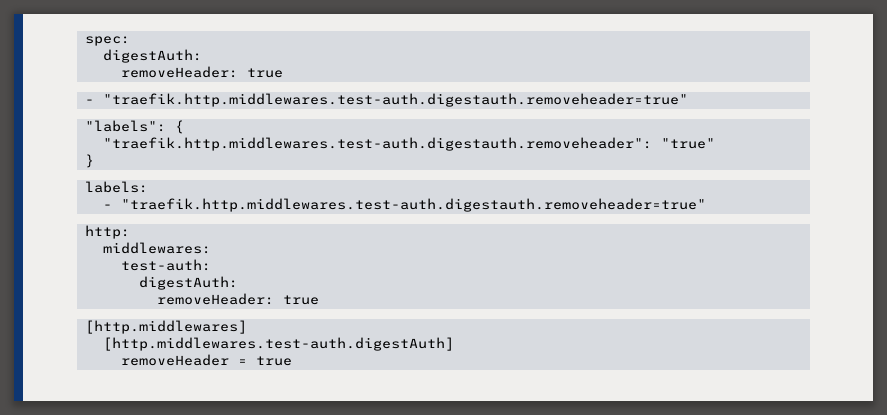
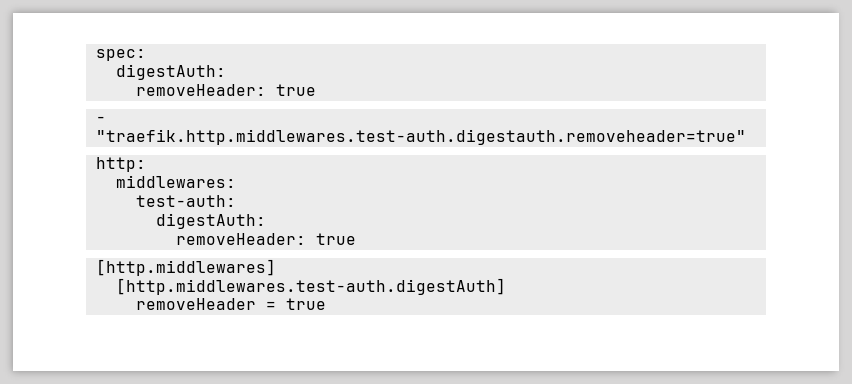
[85,120,185,134] [103,137,716,151] [85,154,95,168] [85,181,149,193] [103,198,707,212] // "labels": { // "traefik.http.middlewares.test-auth.digestauth.removeheader": "true" // } // labels: // - "traefik.http.middlewares.test-auth.digestauth.removeheader=true" -> (746, 137) none

